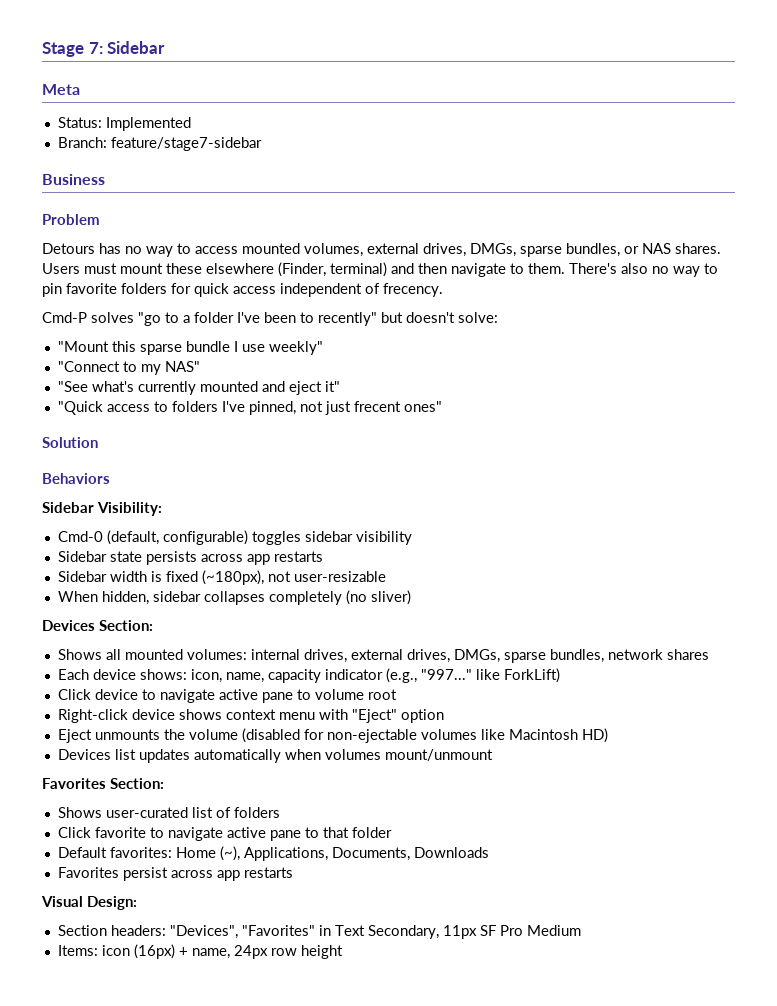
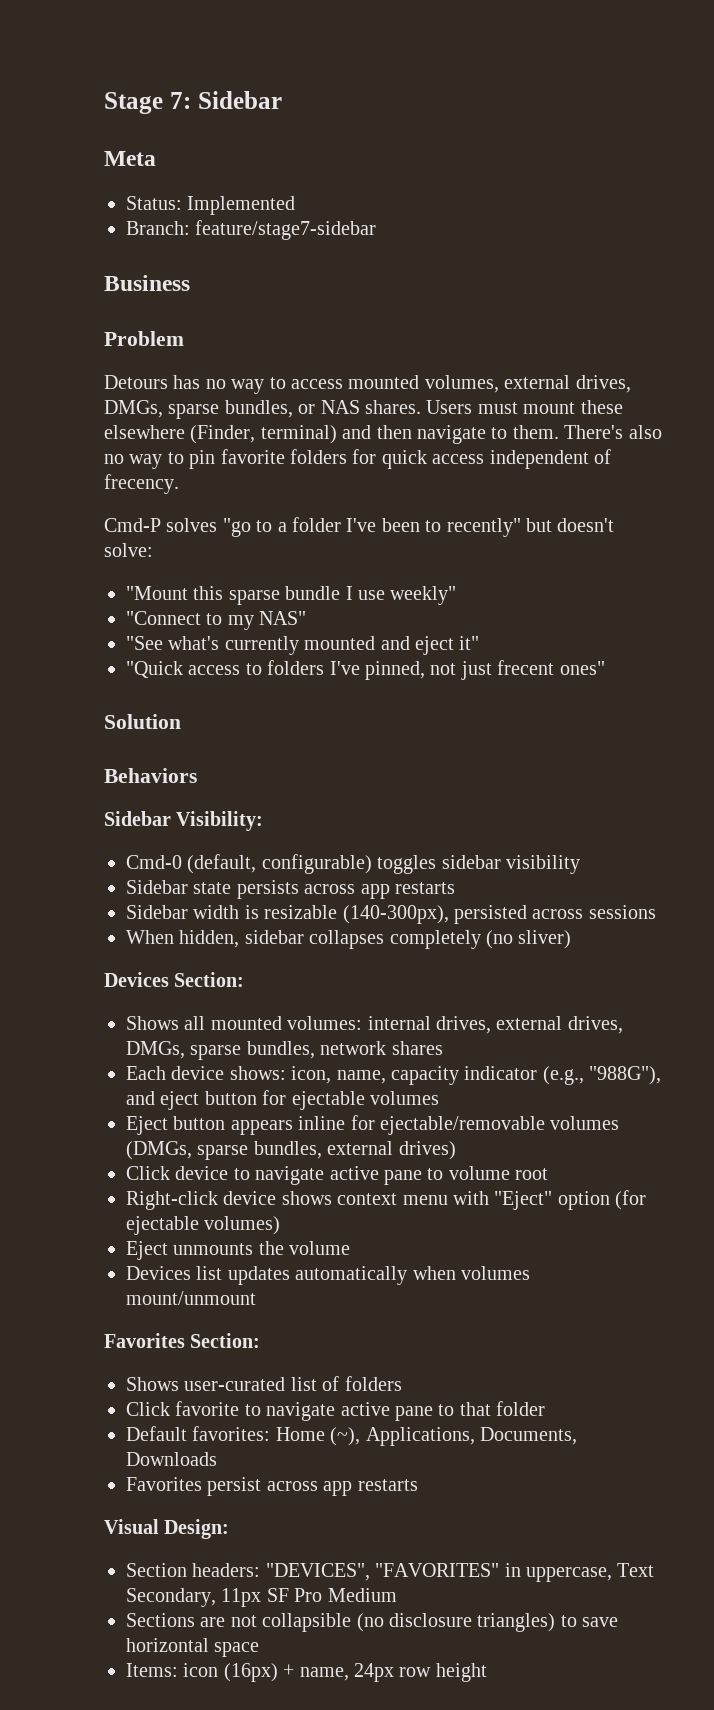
[165,570,386,585] fixed (~180px), not user-resizable -> [264,905,656,924] resizable (140-300px), persisted across sessions
[420,668,560,683] "997..." like ForkLift) -> [589,1066,662,1085] [126,1090,439,1110] [126,1115,620,1135] [126,1141,456,1160] "988G"), and eject button for ejectable volumes // Eject button appears inline for ejectable/removable volumes (DMGs, sparse bundles, external drives)
(444, 716) none -> [615,1190,647,1210] [126,1216,281,1235] (for ejectable volumes)
[241,728,608,743] (disabled for non-ejectable volumes like Macintosh HD) -> (351, 1248) none
[169,925,331,939] "Devices", "Favorites" in -> [265,1563,612,1582] "DEVICES", "FAVORITES" in uppercase,
(581, 930) none -> [126,1613,619,1632] [126,1638,260,1657] // Sections are not collapsible (no disclosure triangles) to save horizontal space

